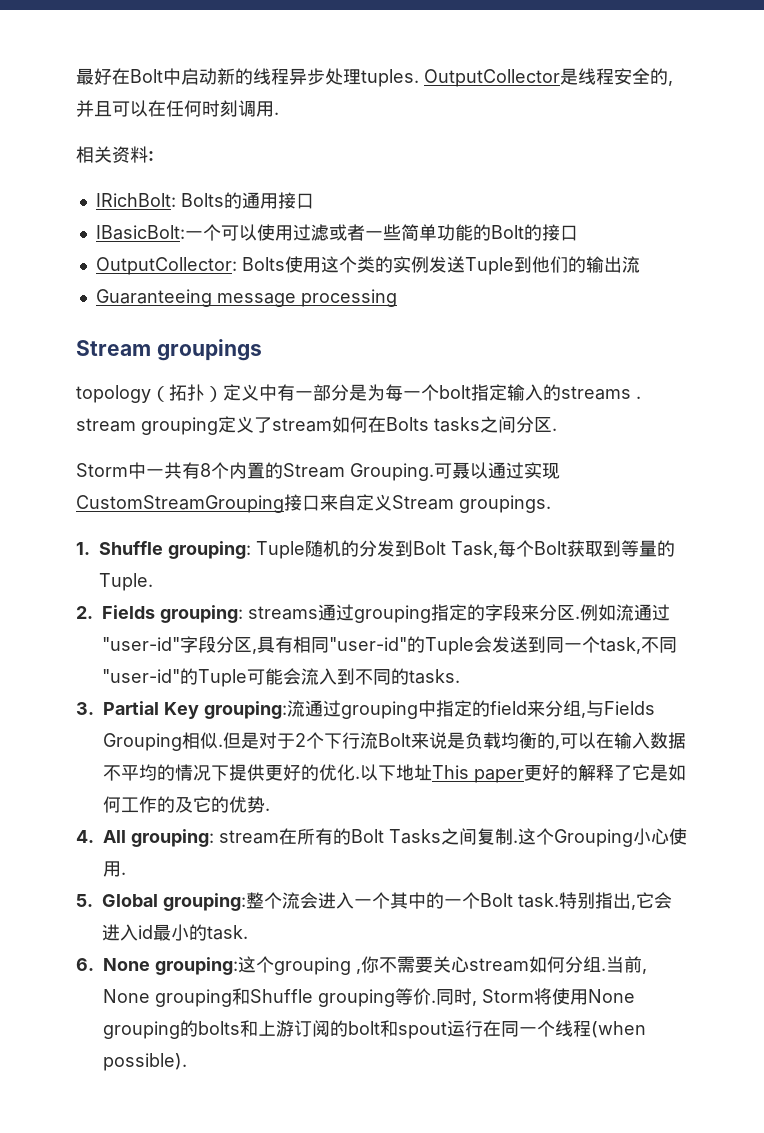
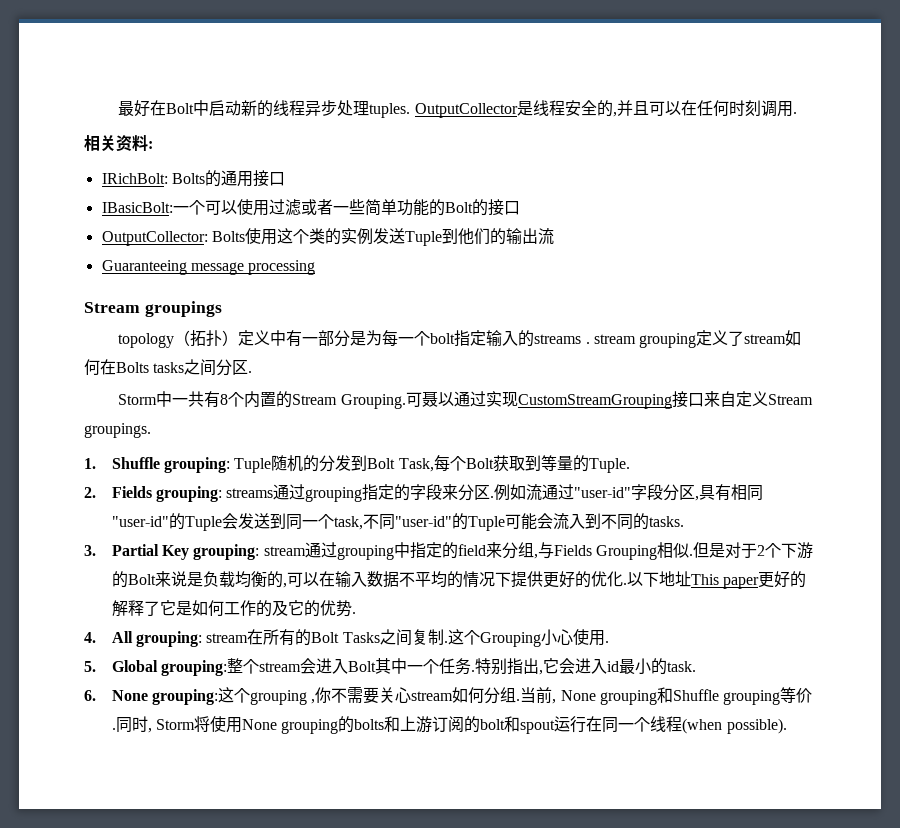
[287,700,305,717] 流 -> [263,546,306,556] stream
[342,732,378,749] 行流 -> [797,542,814,559] [111,571,128,588] 游的
[282,892,559,909] 流会进入一个其中的一个Bolt task. -> [259,658,476,675] stream会进入Bolt其中一个任务.

